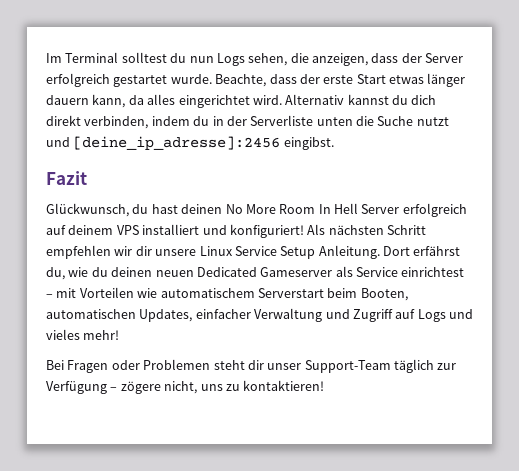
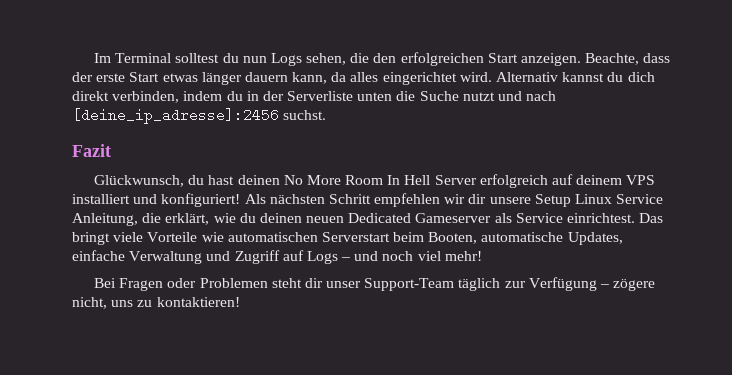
[312,53,464,66] [46,73,212,87] anzeigen, dass der Server erfolgreich gestartet wurde. -> [373,52,582,66] den erfolgreichen Start anzeigen.
[73,136,334,150] [deine_ip_adresse]:2456 eingibst. -> [526,91,557,101] [72,108,327,124] nach [deine_ip_adresse]:2456 suchst.
(197, 252) none -> [534,194,571,207] Setup
[280,245,461,259] [46,267,65,280] Setup Anleitung. Dort erfährst du, -> [72,213,210,226] Anleitung, die erklärt,
[401,267,465,277] [46,287,408,301] [46,309,251,322] einrichtest – mit Vorteilen wie automatischem Serverstart beim Booten, automatischen Updates, einfacher -> [567,213,664,223] [72,232,623,245] [72,250,125,261] einrichtest. Das bringt viele Vorteile wie automatischen Serverstart beim Booten, automatische Updates, einfache
[449,309,473,319] [46,329,80,340] und vieles -> [341,251,441,261] – und noch viel

